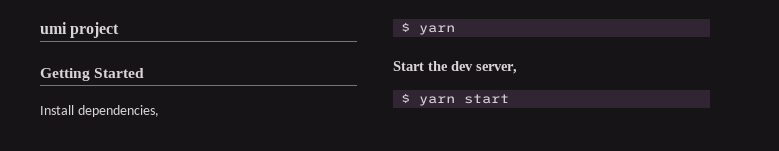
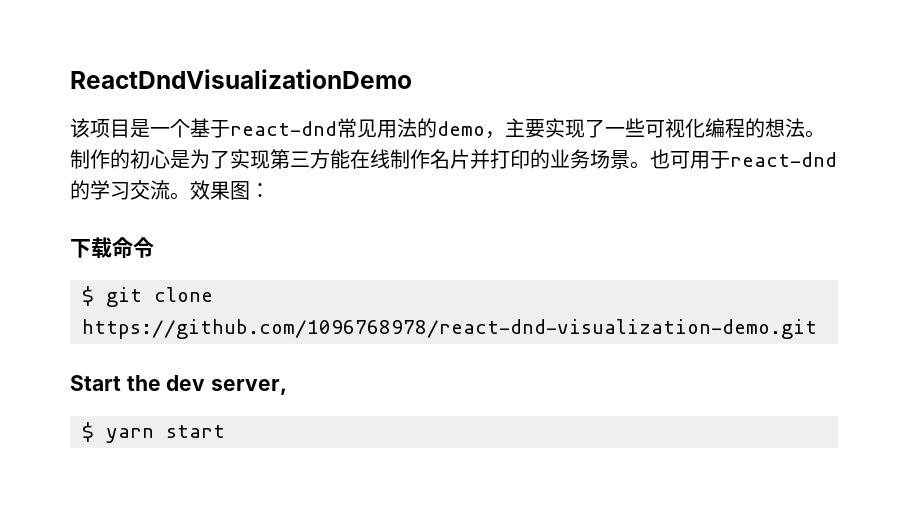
[40,22,120,38] [40,68,145,81] [40,105,159,117] [401,22,456,35] umi project // Getting Started // Install dependencies, // $ yarn -> [70,69,412,89] [70,118,825,139] [70,149,837,169] [70,180,270,200] [70,237,154,258] [82,286,213,307] [82,319,817,339] ReactDndVisualizationDemo // 该项目是一个基于react-dnd常见用法的demo，主要实现了一些可视化编程的想法。制作的初心是为了实现第三方能在线制作名片并打印的业务场景。也可用于react-dnd的学习交流。效果图： // 下载命令 // $ git clone https://github.com/1096768978/react-dnd-visualization-demo.git

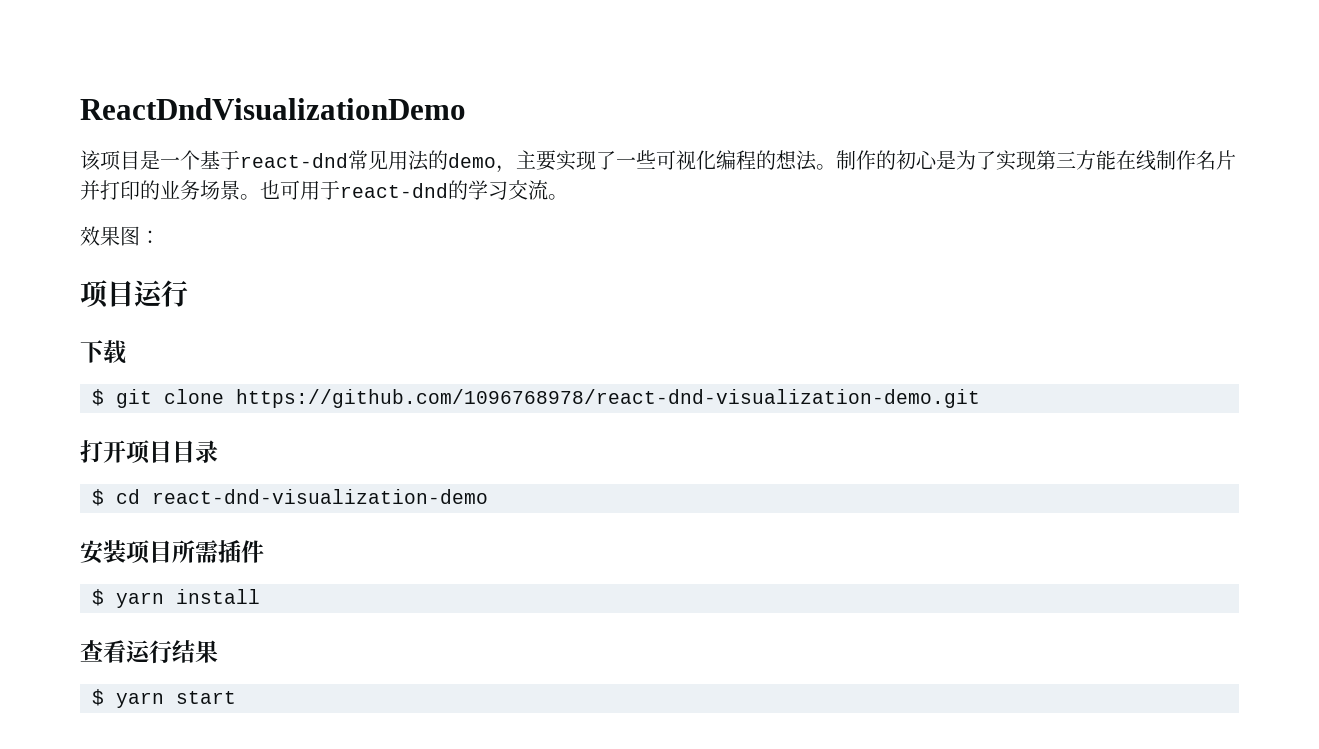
(190, 196) none -> (568, 197) //
(270, 190) none -> [80,280,188,308] // 项目运行
[112,237,154,258] 命令 -> (127, 352) none
[70,375,288,395] Start the dev server, -> [80,440,218,464] [92,489,488,506] [80,540,264,564] [92,589,260,608] [80,640,218,664] 打开项目目录 // $ cd react-dnd-visualization-demo // 安装项目所需插件 // $ yarn install // 查看运行结果

